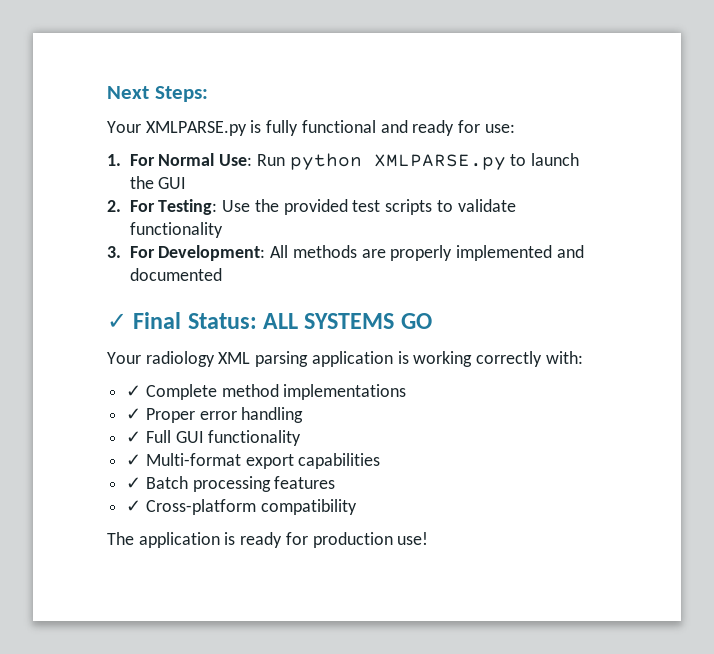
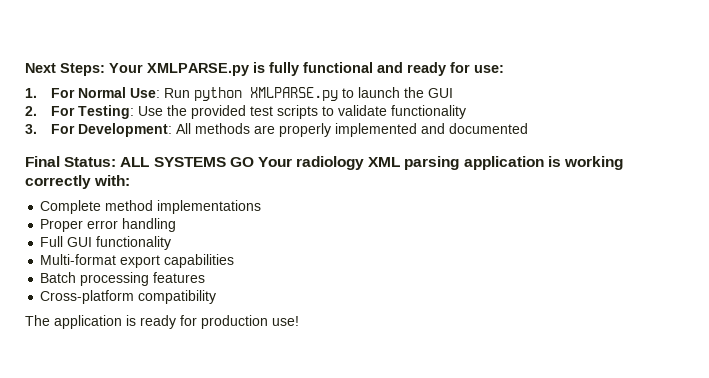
(208, 94) // -> (105, 69) none
[107,313,127,329] ✓ -> (528, 128) none
(432, 321) // -> (254, 162) none
[126,385,142,397] ✓ -> (131, 180) none
[126,408,142,420] ✓ -> (262, 207) none
[126,431,142,443] ✓ -> (177, 225) none
[126,454,142,466] ✓ -> (172, 243) none
[126,477,142,489] ✓ -> (235, 261) none
[126,500,142,512] ✓ -> (206, 277) none

